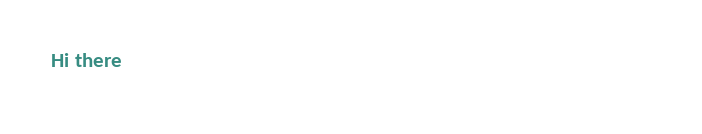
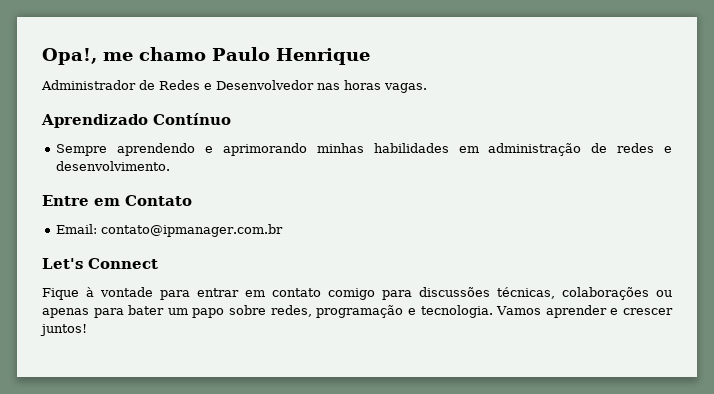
[51,53,122,67] Hi there -> [42,47,370,65] [41,80,427,93] [41,113,231,128] [56,143,673,156] [56,161,171,171] [42,195,192,206] [56,224,284,237] [42,258,158,269] [42,287,672,300] [42,305,674,318] [40,324,87,336] Opa!, me chamo Paulo Henrique // Administrador de Redes e Desenvolvedor nas horas vagas. // Aprendizado Contínuo // Sempre aprendendo e aprimorando minhas habilidades em administração de redes e desenvolvimento. // Entre em Contato // Email: contato@ipmanager.com.br // Let's Connect // Fique à vontade para entrar em contato comigo para discussões técnicas, colaborações ou apenas para bater um papo sobre redes, programação e tecnologia. Vamos aprender e crescer juntos!

